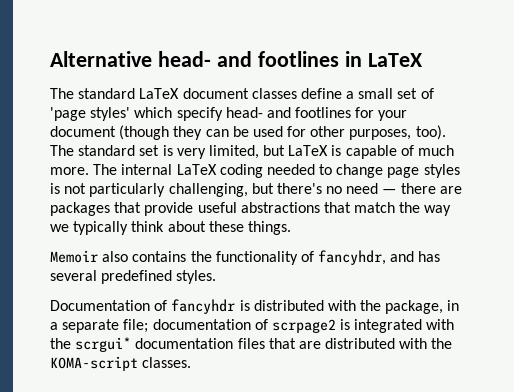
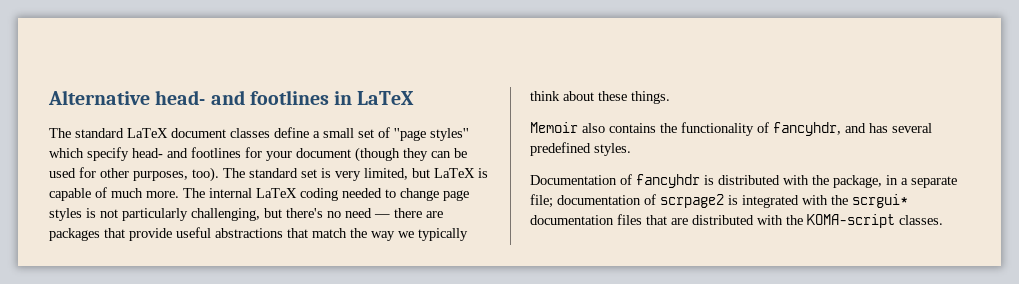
[50,107,131,121] 'page styles' -> [394,128,469,141] ''page styles''

